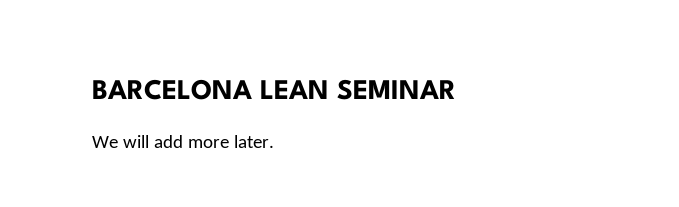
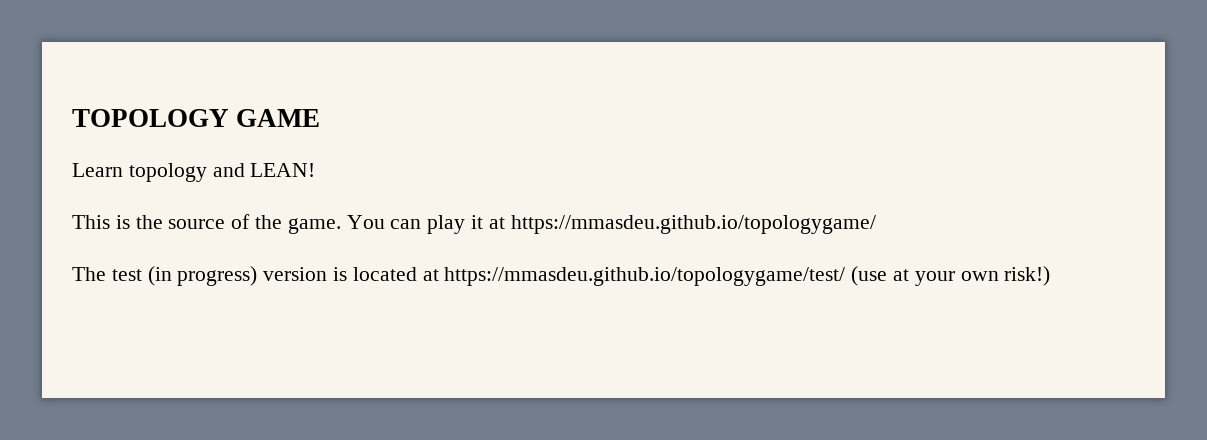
[92,79,456,100] [92,135,274,148] BARCELONA LEAN SEMINAR // We will add more later. -> [72,109,321,127] [72,163,316,182] [72,214,876,234] [72,266,1051,286] TOPOLOGY GAME // Learn topology and LEAN! // This is the source of the game. You can play it at https://mmasdeu.github.io/topologygame/ // The test (in progress) version is located at https://mmasdeu.github.io/topologygame/test/ (use at your own risk!)

